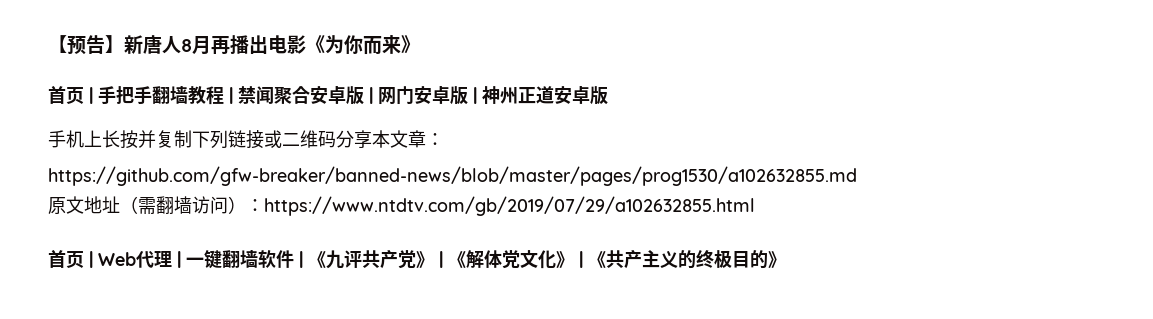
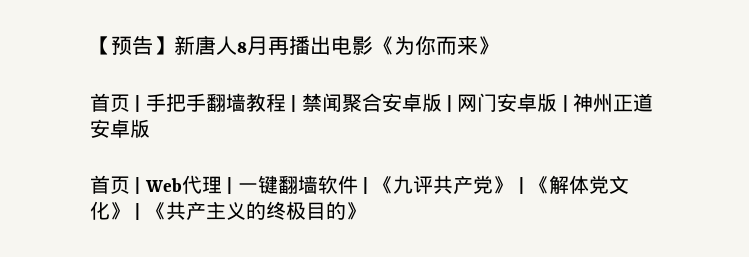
[48,130,444,149] [48,166,857,186] [48,196,755,216] // 手机上长按并复制下列链接或二维码分享本文章： // https://github.com/gfw-breaker/banned-news/blob/master/pages/prog1530/a102632855.md // 原文地址（需翻墙访问）：https://www.ntdtv.com/gb/2019/07/29/a102632855.html -> (150, 128) none

